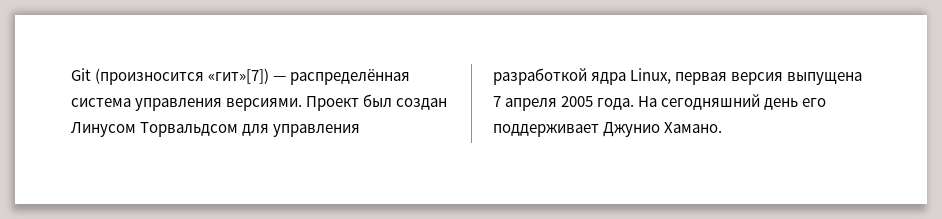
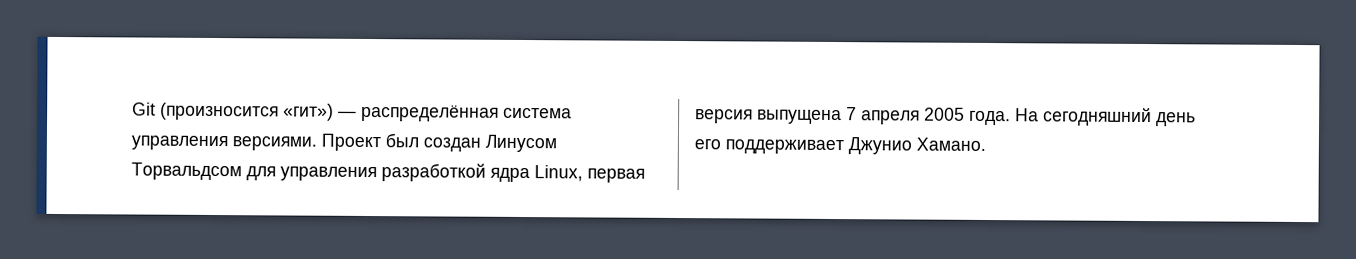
[208,68,270,84] «гит»[7]) -> [283,103,334,121] «гит»)

